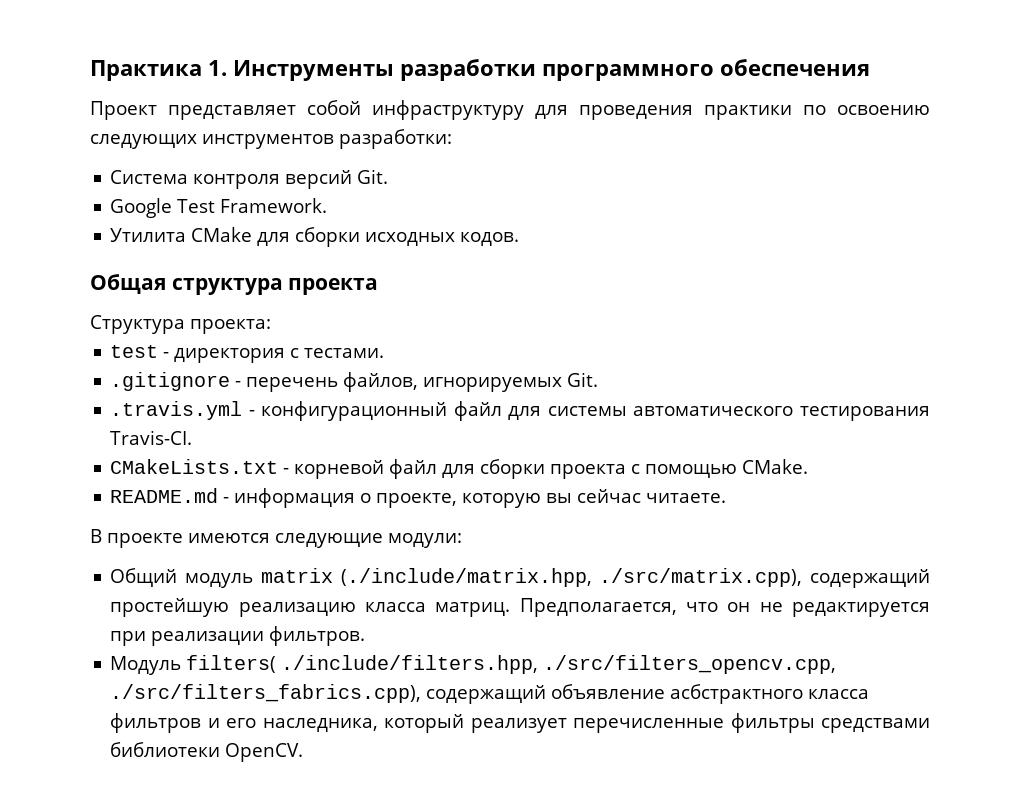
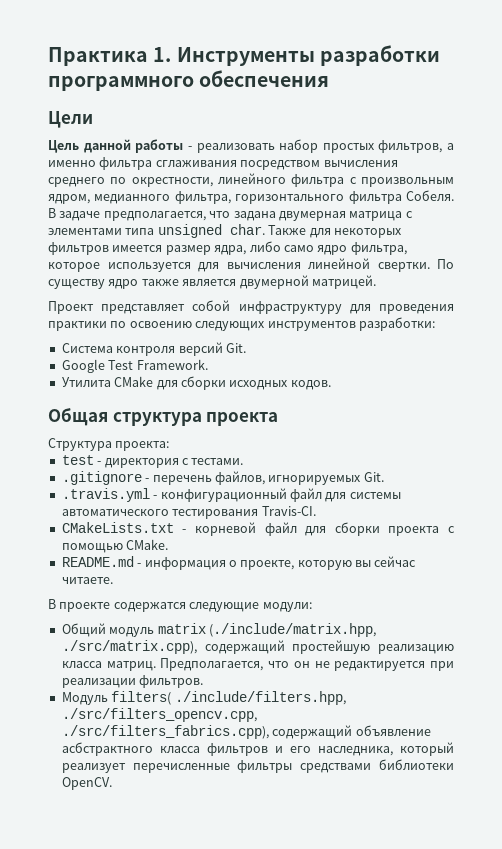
(870, 67) none -> [48,111,93,128] [48,139,454,153] [48,157,398,170] [48,173,454,187] [48,190,454,204] [48,208,413,221] [48,224,402,238] [48,241,407,255] [48,258,454,272] [48,275,376,289] // Цели // Цель данной работы - реализовать набор простых фильтров, а именно фильтра сглаживания посредством вычисления среднего по окрестности, линейного фильтра с произвольным ядром, медианного фильтра, горизонтального фильтра Собеля. В задаче предполагается, что задана двумерная матрица с элементами типа unsigned char. Также для некоторых фильтров имеется размер ядра, либо само ядро фильтра, которое используется для вычисления линейной свертки. По существу ядро также является двумерной матрицей.
[188,533,270,543] имеются -> [113,602,186,612] содержатся

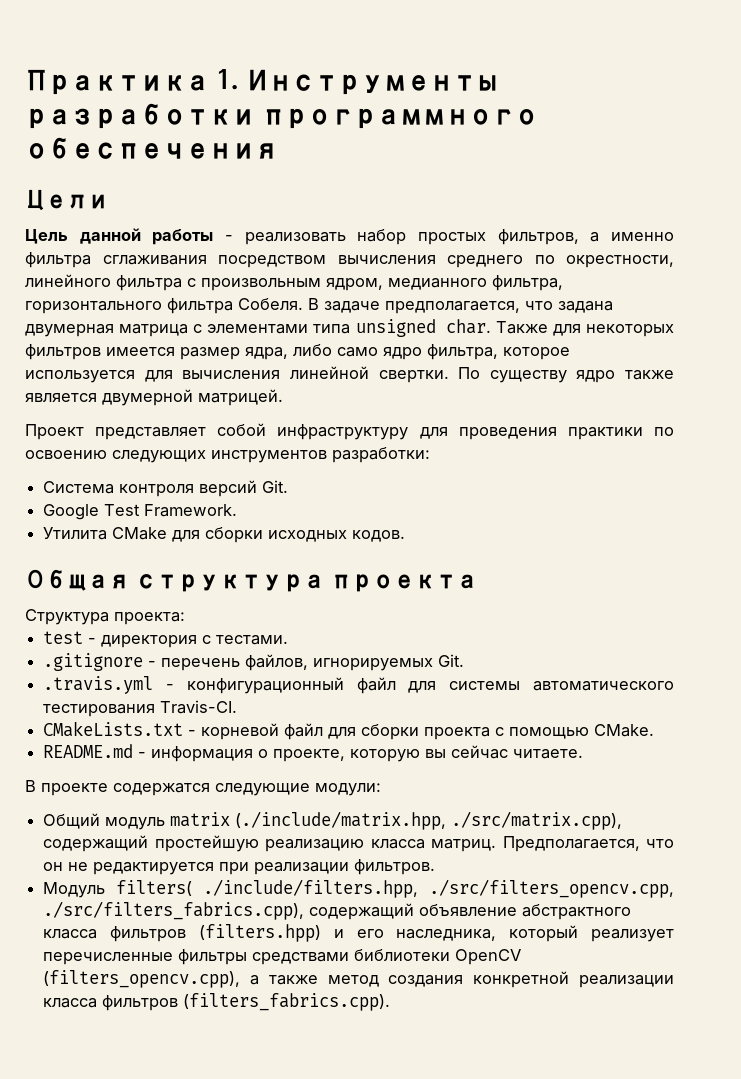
[61,742,268,756] асбстрактного класса фильтров -> [522,904,632,920] [43,924,321,942] абстрактного класса фильтров (filters.hpp)
[61,777,112,790] OpenCV. -> [455,949,522,965] [43,970,674,988] [43,993,391,1011] OpenCV (filters_opencv.cpp), а также метод создания конкретной реализации класса фильтров (filters_fabrics.cpp).

